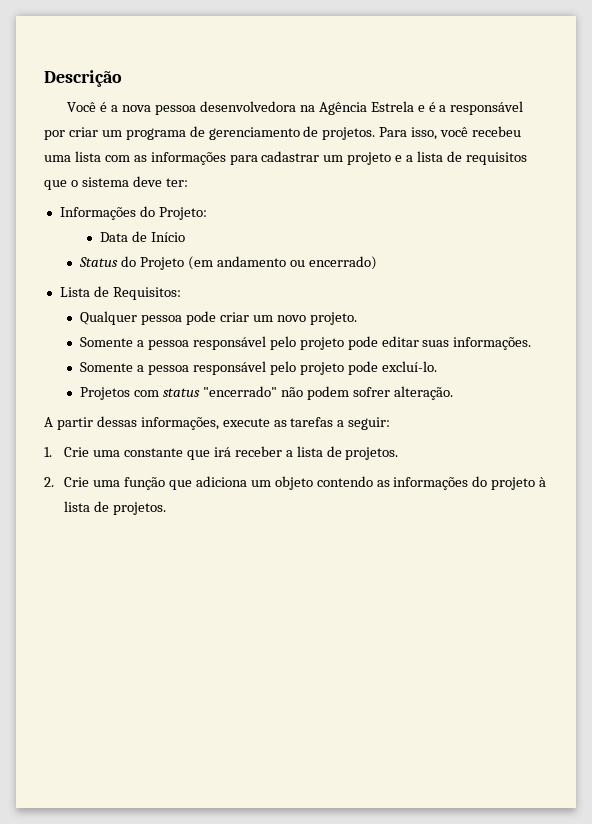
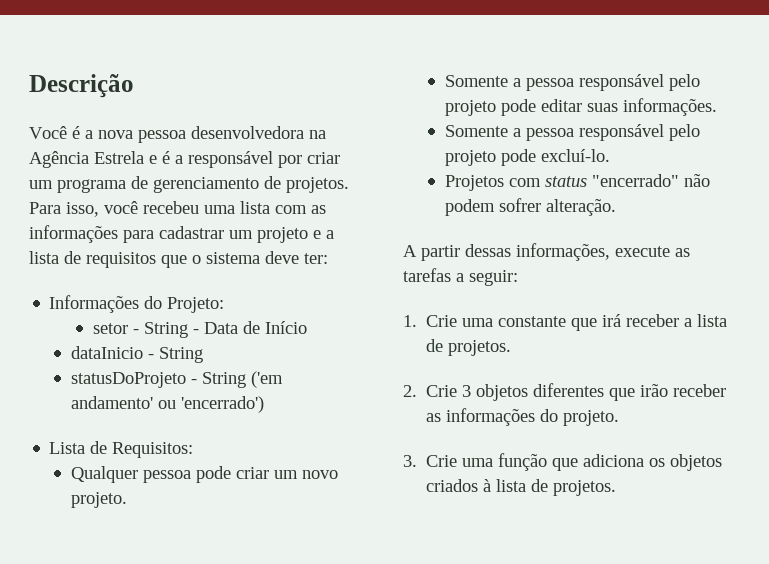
(207, 213) none -> [92,322,199,338] setor - String -
[79,256,377,270] Status do Projeto (em andamento ou encerrado) -> [71,346,204,363] [71,371,284,388] [71,396,265,413] dataInicio - String // statusDoProjeto - String ('em andamento' ou 'encerrado')
[93,476,536,490] uma função que adiciona um objeto contendo as informações do projeto -> [462,383,727,401] [426,408,620,426] [403,453,723,471] [426,479,479,492] 3 objetos diferentes que irão receber as informações do projeto. // 3. Crie uma função que adiciona os objetos criados

